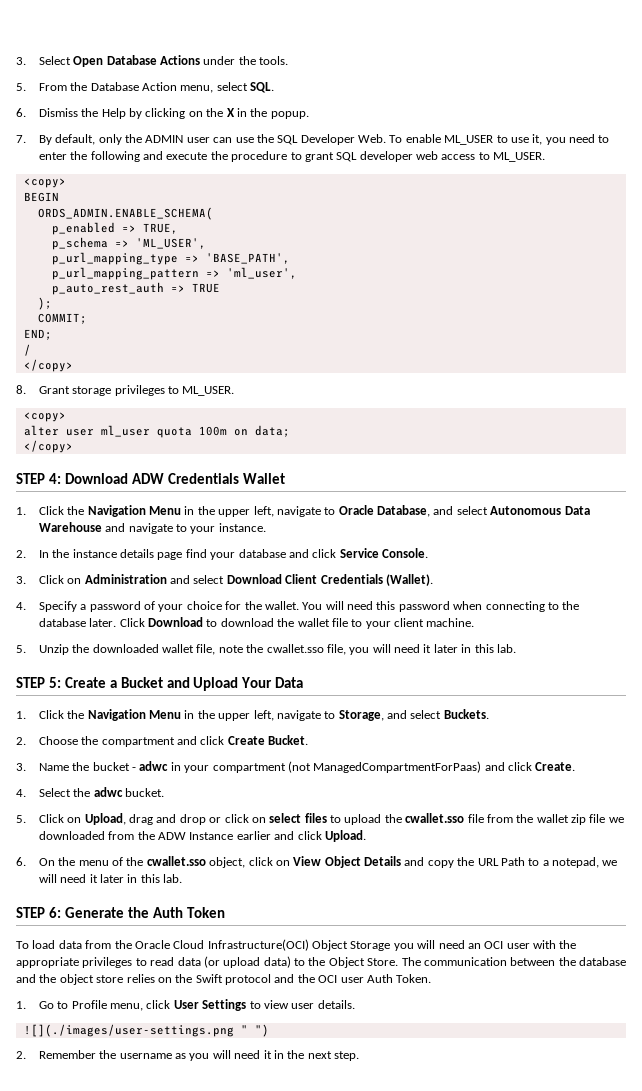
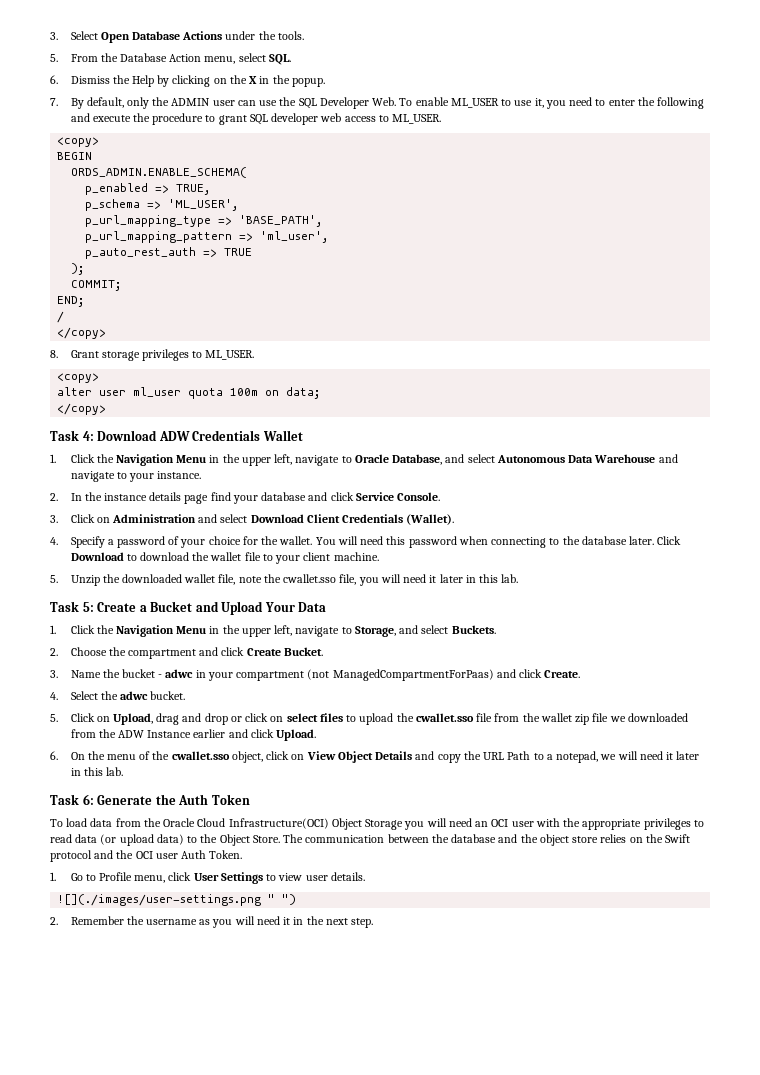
[16,473,45,484] STEP -> [50,430,79,441] Task
[16,677,45,688] STEP -> [50,601,79,612] Task
[16,907,45,918] STEP -> [50,794,79,805] Task

